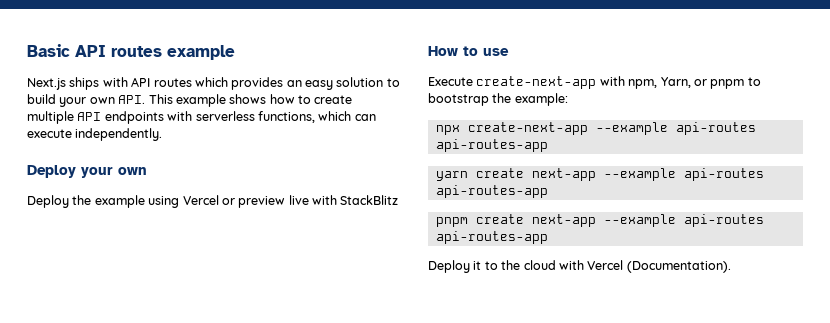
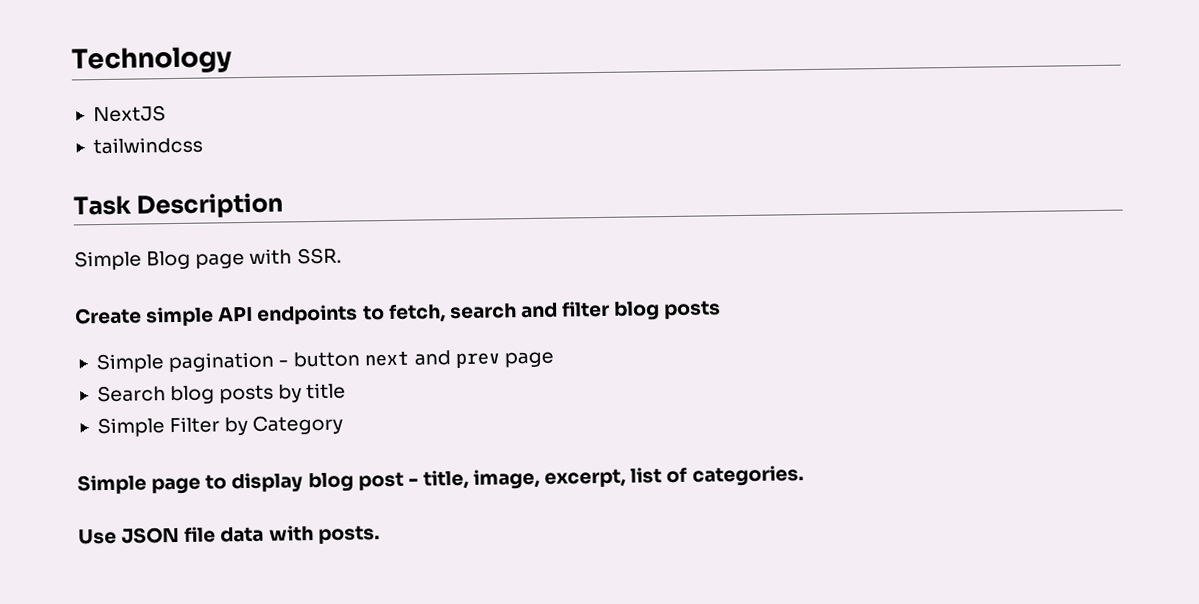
[27,44,235,60] [27,77,400,90] [27,94,353,107] [27,111,376,124] [27,128,163,141] [27,165,147,178] [27,195,399,208] [428,46,509,56] [428,76,761,89] [428,93,568,106] [435,122,756,135] [435,139,548,152] [435,168,764,181] [435,185,548,198] [435,214,764,227] [435,231,548,244] [428,260,731,273] Basic API routes example // Next.js ships with API routes which provides an easy solution to build your own API. This example shows how to create multiple API endpoints with serverless functions, which can execute independently. // Deploy your own // Deploy the example using Vercel or preview live with StackBlitz // How to use // Execute create-next-app with npm, Yarn, or pnpm to bootstrap the example: // npx create-next-app --example api-routes api-routes-app // yarn create next-app --example api-routes api-routes-app // pnpm create next-app --example api-routes api-routes-app // Deploy it to the cloud with Vercel (Documentation). -> [71,46,232,75] [92,105,166,123] [92,136,203,155] [73,192,285,219] [74,247,342,271] [75,300,722,327] [95,350,554,374] [96,382,347,405] [96,414,344,438] [77,465,804,495] [78,525,380,545] Technology // NextJS // tailwindcss // Task Description // Simple Blog page with SSR. // Create simple API endpoints to fetch, search and filter blog posts // Simple pagination - button next and prev page // Search blog posts by title // Simple Filter by Category // Simple page to display blog post - title, image, excerpt, list of categories. // Use JSON file data with posts.

